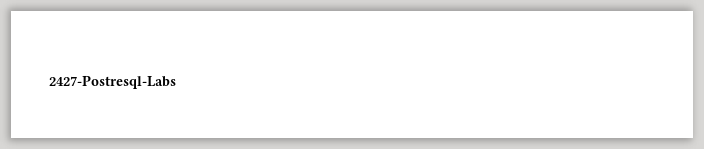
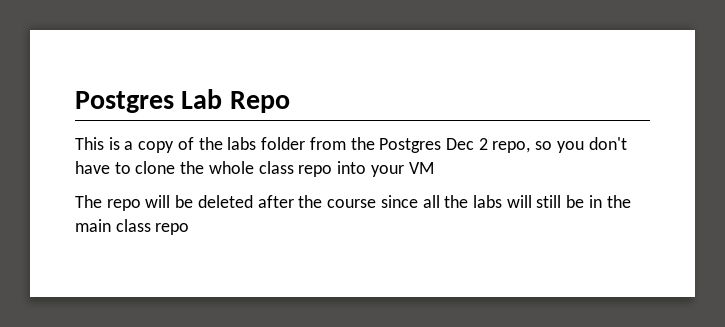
[49,75,176,89] 2427-Postresql-Labs -> [75,89,290,113] [75,137,627,153] [75,161,434,177] [75,195,631,211] [75,219,190,235] Postgres Lab Repo // This is a copy of the labs folder from the Postgres Dec 2 repo, so you don't have to clone the whole class repo into your VM // The repo will be deleted after the course since all the labs will still be in the main class repo

